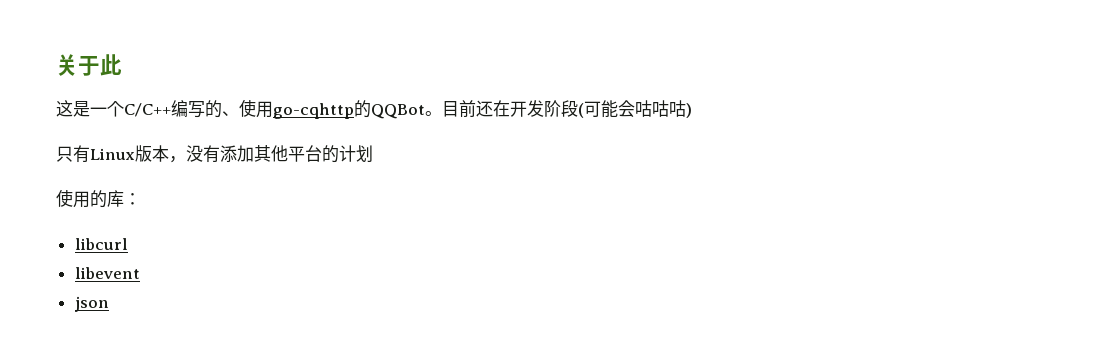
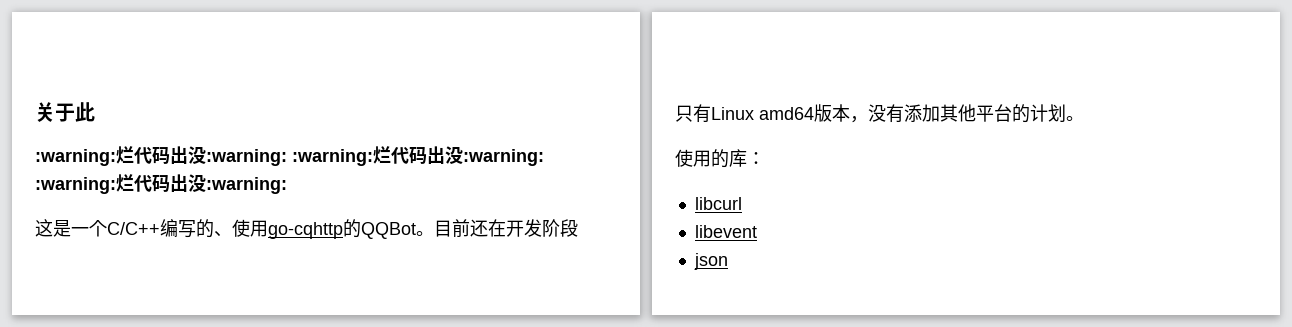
(122, 65) none -> [35,146,544,166] [35,174,287,194] // :warning:烂代码出没:warning: :warning:烂代码出没:warning: :warning:烂代码出没:warning:
[578,100,692,118] (可能会咕咕咕) -> (578, 228) none
(135, 154) none -> [759,107,814,120] amd64
(373, 153) none -> [1066,116,1084,121] 。

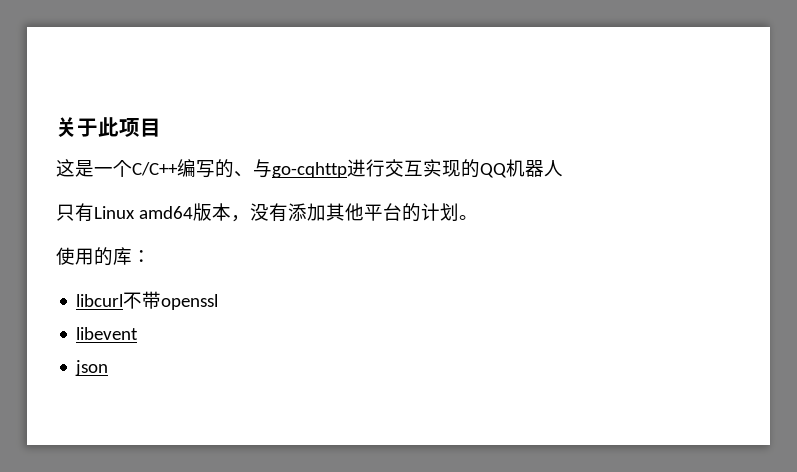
[35,146,544,166] [35,174,287,194] // :warning:烂代码出没:warning: :warning:烂代码出没:warning: :warning:烂代码出没:warning: -> [119,118,161,137] 项目
[232,219,578,239] 使用go-cqhttp的QQBot。目前还在开发阶段 -> [253,159,563,178] 与go-cqhttp进行交互实现的QQ机器人
(742, 203) none -> [123,291,219,310] 不带openssl

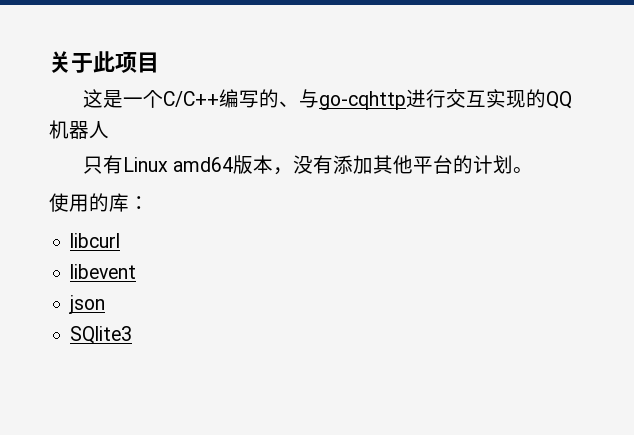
[123,291,219,310] 不带openssl -> (121, 240) none
(109, 368) none -> [70,326,133,344] // SQlite3

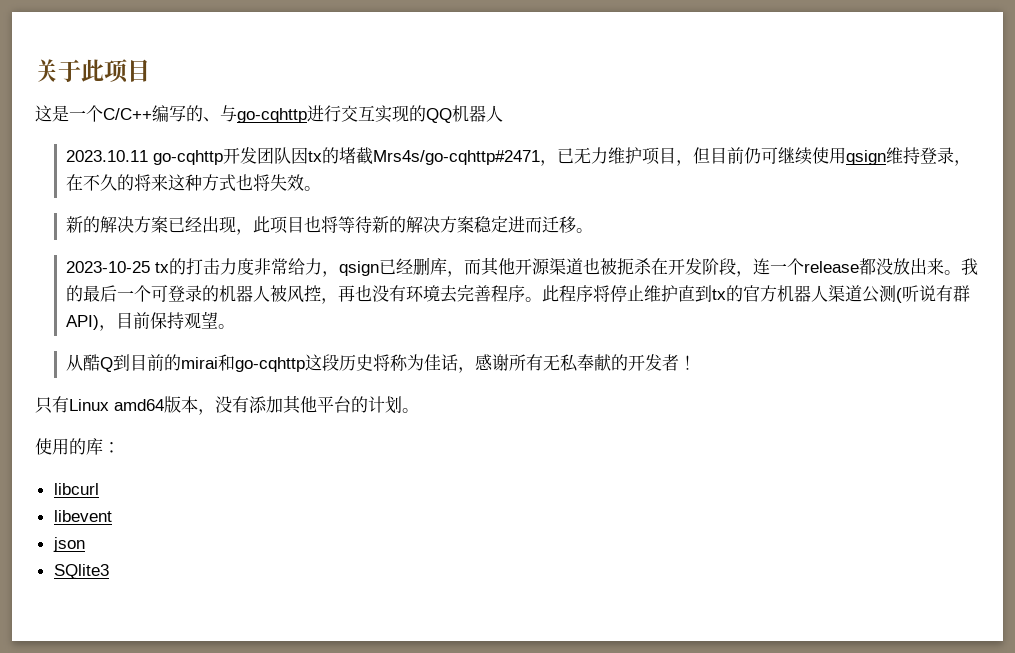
(109, 130) none -> [66,147,972,166] [66,174,322,192] [66,216,594,235] [66,257,979,277] [66,285,971,304] [66,311,236,331] [66,354,697,373] // 2023.10.11 go-cqhttp开发团队因tx的堵截Mrs4s/go-cqhttp#2471，已无力维护项目，但目前仍可继续使用qsign维持登录，在不久的将来这种方式也将失效。 // 新的解决方案已经出现，此项目也将等待新的解决方案稳定进而迁移。 // 2023-10-25 tx的打击力度非常给力，qsign已经删库，而其他开源渠道也被扼杀在开发阶段，连一个release都没放出来。我的最后一个可登录的机器人被风控，再也没有环境去完善程序。此程序将停止维护直到tx的官方机器人渠道公测(听说有群API)，目前保持观望。 // 从酷Q到目前的mirai和go-cqhttp这段历史将称为佳话，感谢所有无私奉献的开发者！

